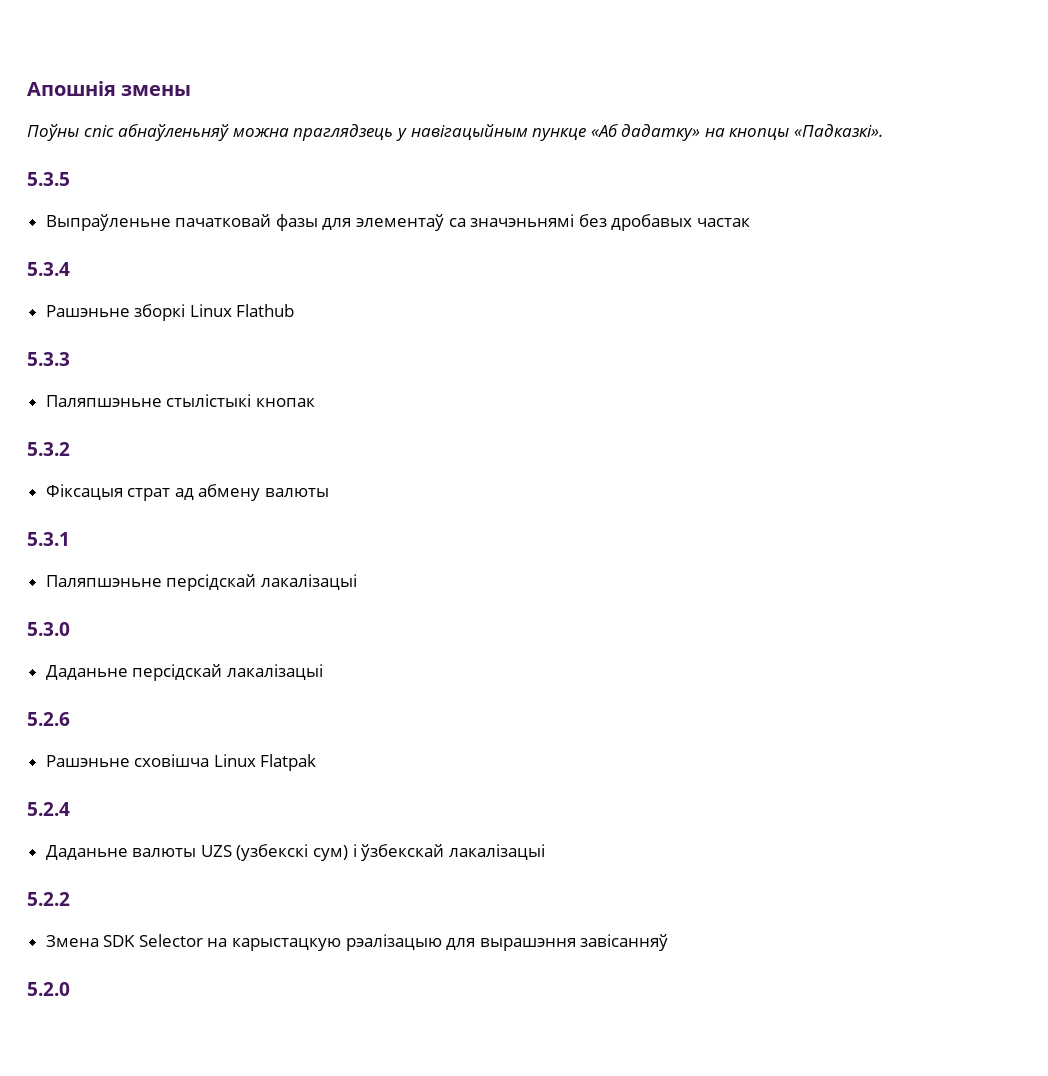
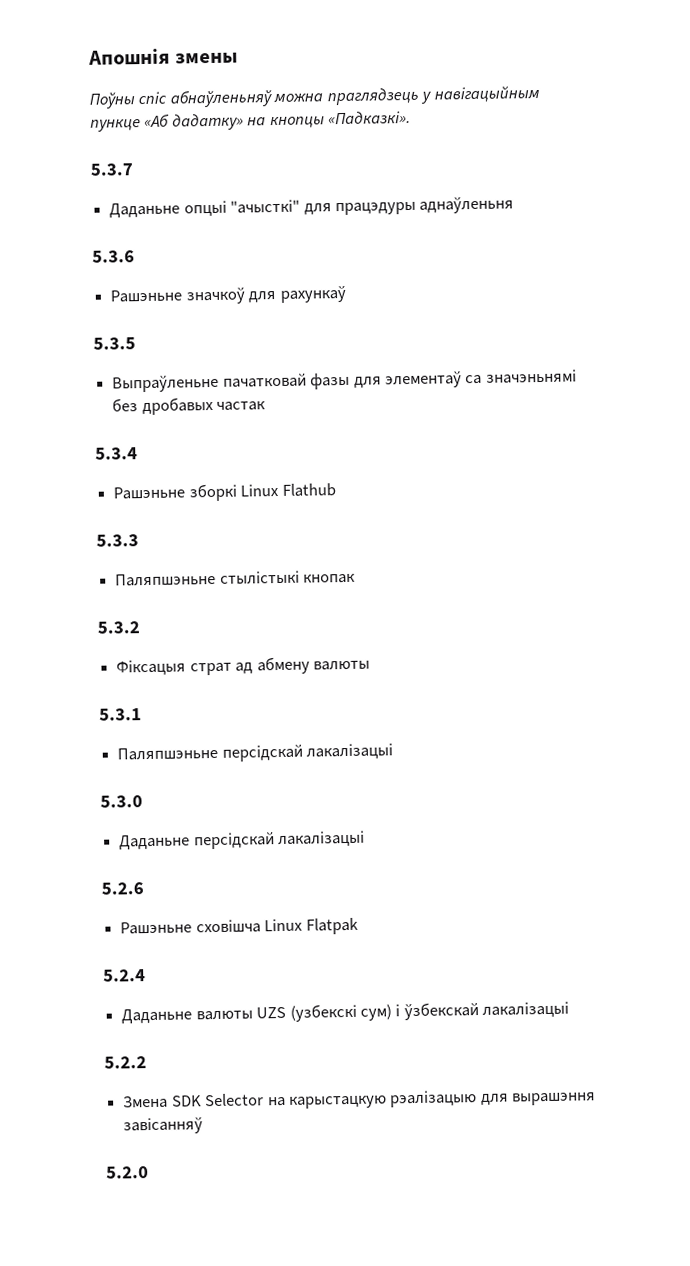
(884, 130) none -> [90,163,134,176] [109,196,515,219] [92,250,135,263] [110,285,346,305] // 5.3.7 // Даданьне опцыі "ачысткі" для працэдуры аднаўленьня // 5.3.6 // Рашэньне значкоў для рахункаў

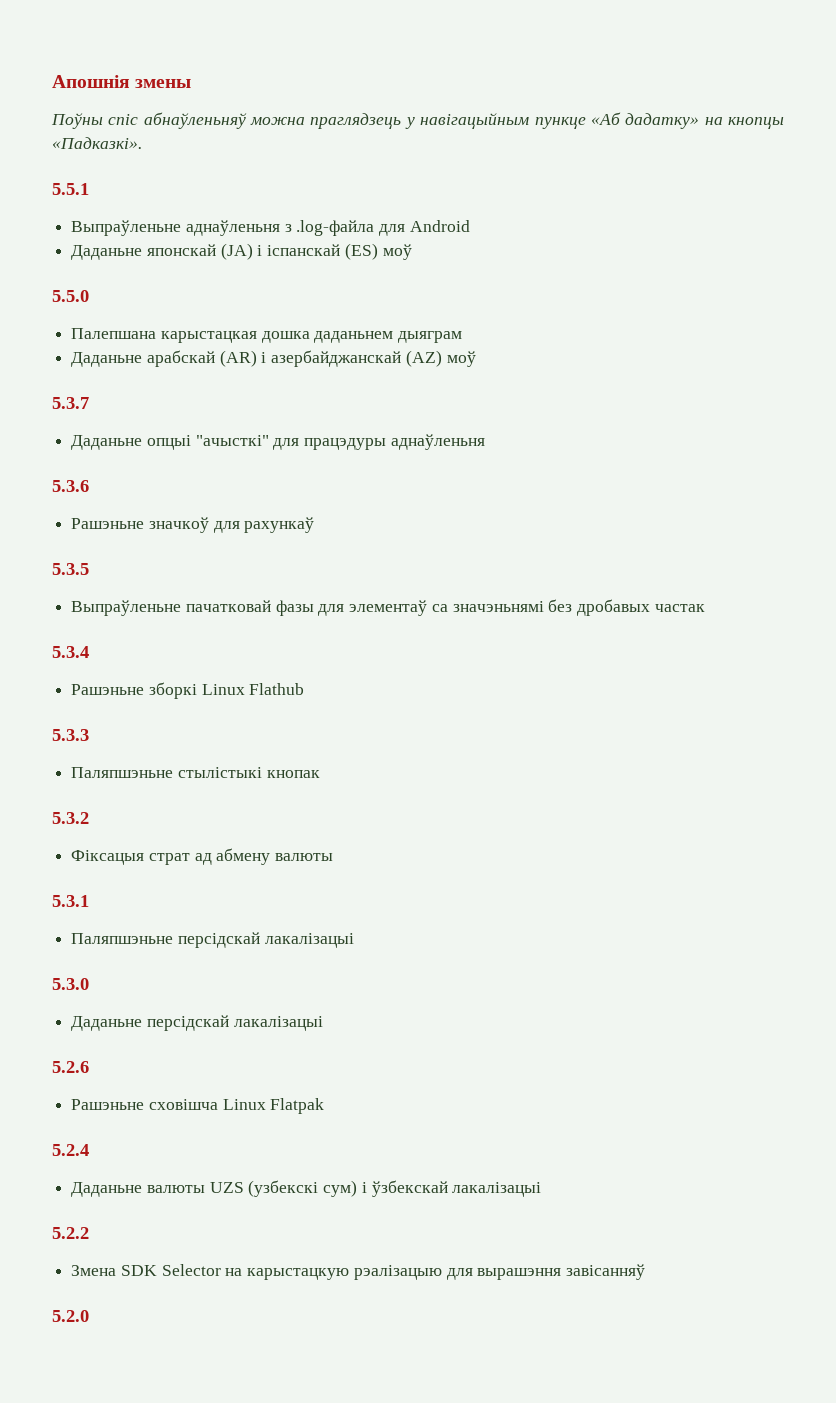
(412, 117) none -> [52,183,89,195] [71,220,470,236] [71,243,412,260] [52,290,89,302] [71,328,463,343] [71,350,476,367] // 5.5.1 // Выпраўленьне аднаўленьня з .log-файла для Android // Даданьне японскай (JA) і іспанскай (ES) моў // 5.5.0 // Палепшана карыстацкая дошка даданьнем дыяграм // Даданьне арабскай (AR) і азербайджанскай (AZ) моў

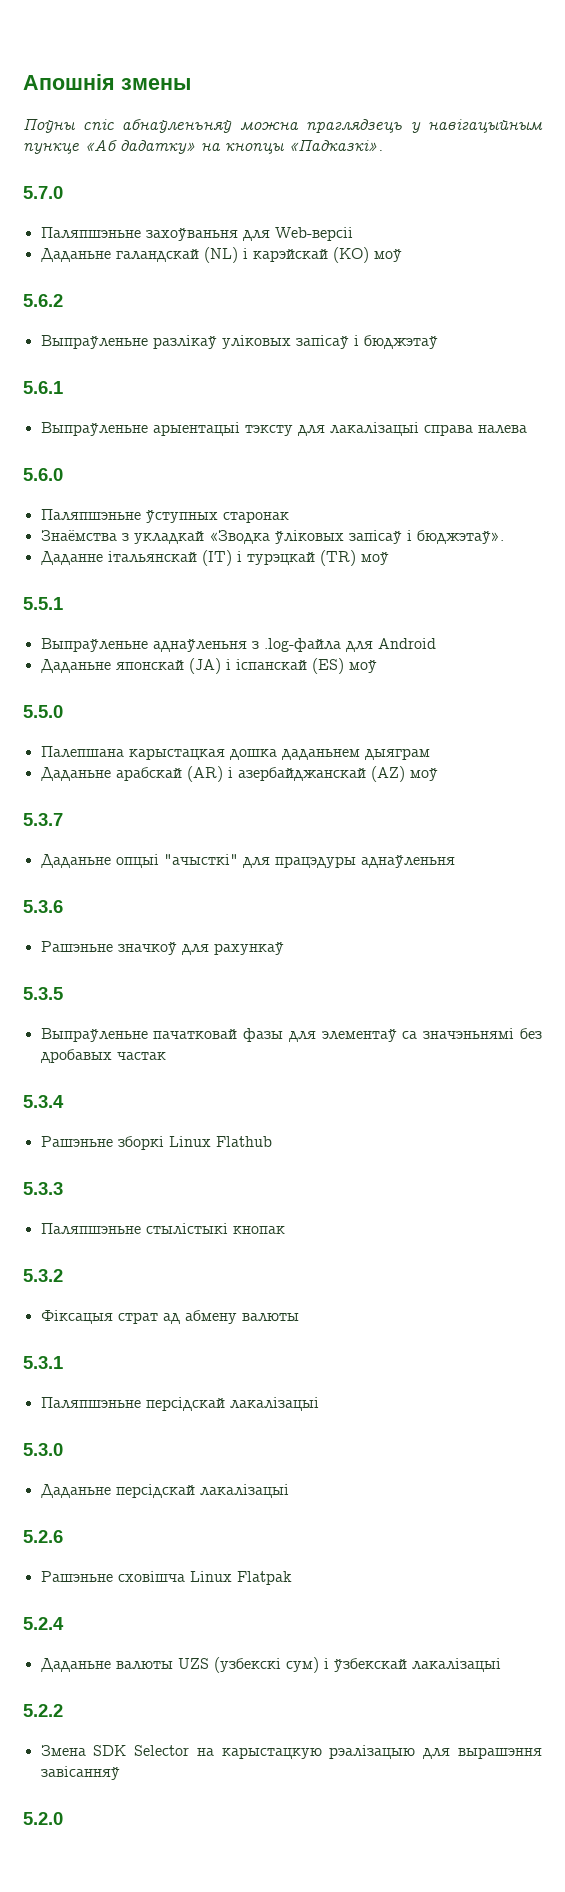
(142, 143) none -> [23,186,63,199] [40,227,353,241] [40,247,402,263] [23,294,63,307] [40,335,438,349] [23,381,63,394] [40,422,527,436] [23,468,63,481] [40,509,289,523] [40,530,504,544] [40,550,389,566] // 5.7.0 // Паляпшэньне захоўваньня для Web-версіі // Даданьне галандскай (NL) і карэйскай (KO) моў // 5.6.2 // Выпраўленьне разлікаў уліковых запісаў і бюджэтаў // 5.6.1 // Выпраўленьне арыентацыі тэксту для лакалізацыі справа налева // 5.6.0 // Паляпшэньне ўступных старонак // Знаёмства з укладкай «Зводка ўліковых запісаў і бюджэтаў». // Даданне італьянскай (IT) і турэцкай (TR) моў

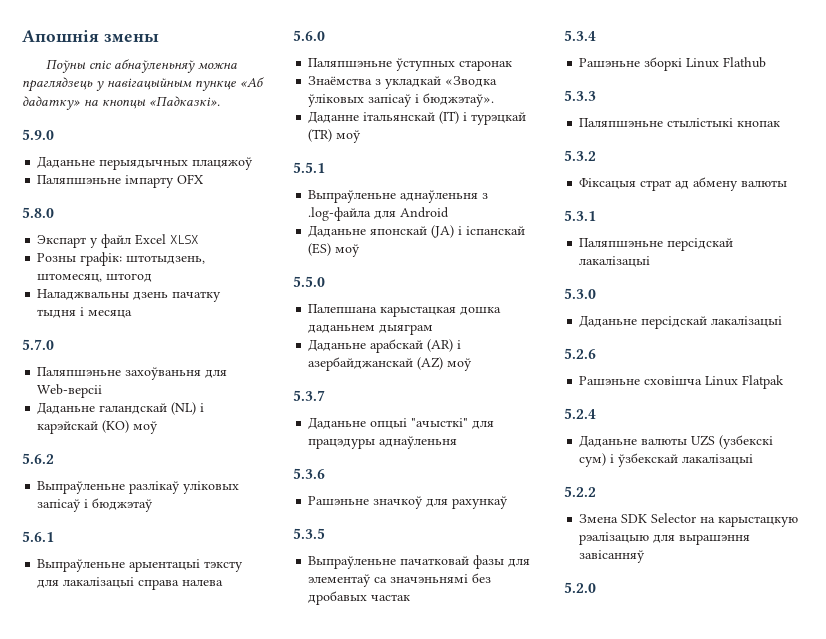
(383, 145) none -> [22,129,54,140] [37,156,254,170] [37,174,205,188] [22,207,54,218] [37,234,199,248] [37,252,206,266] [37,273,153,282] [37,289,222,302] [37,307,133,318] // 5.9.0 // Даданьне перыядычных плацяжоў // Паляпшэньне імпарту OFX // 5.8.0 // Экспарт у файл Excel XLSX // Розны графік: штотыдзень, штомесяц, штогод // Наладжвальны дзень пачатку тыдня і месяца

